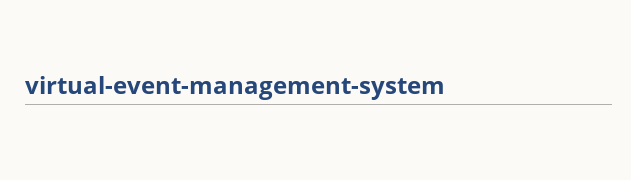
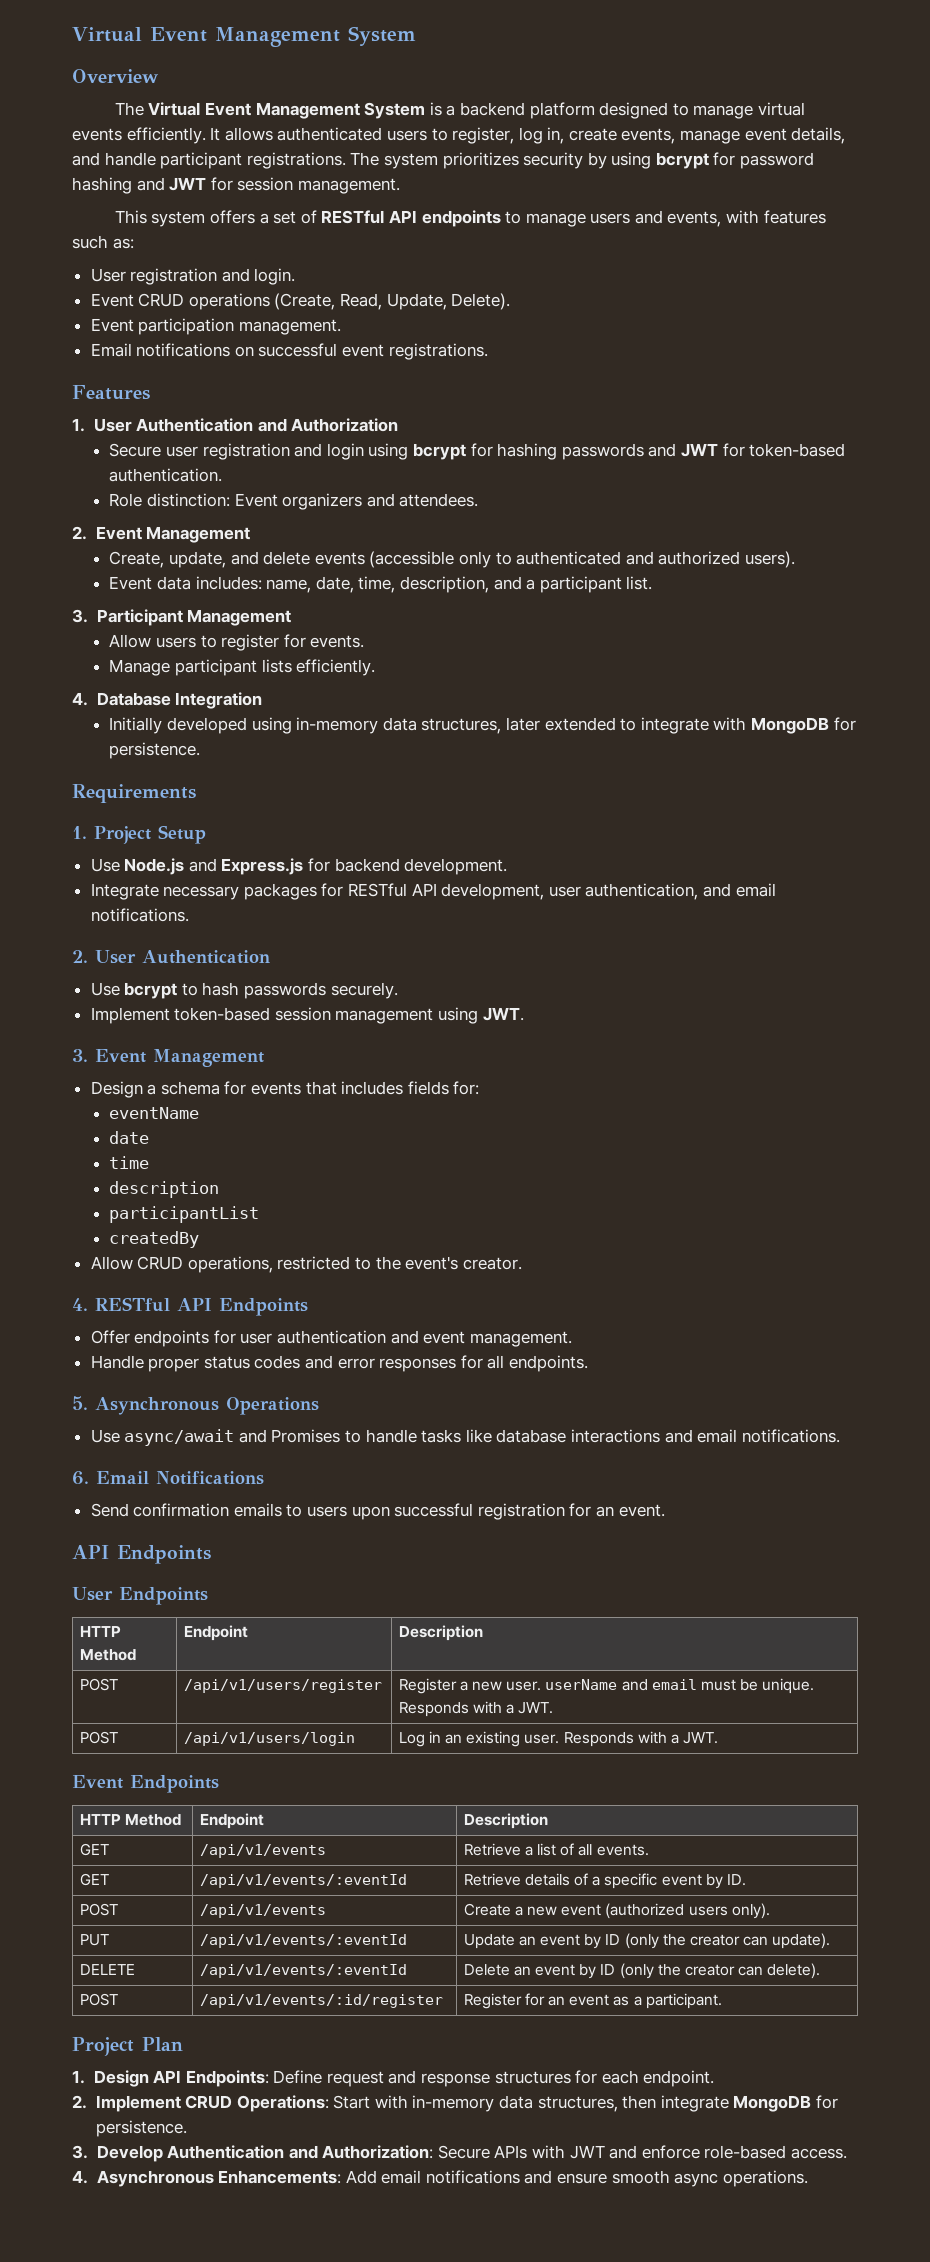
[25,76,445,100] virtual-event-management-system -> [72,26,416,47] [72,69,159,83] [114,102,805,119] [72,127,846,144] [72,152,815,169] [72,177,400,194] [114,210,826,227] [72,235,134,249] [90,268,296,285] [90,293,511,310] [90,318,341,335] [90,343,488,360] [72,385,150,400] [72,418,399,432] [109,443,846,460] [109,468,223,482] [109,493,479,510] [72,526,251,543] [109,551,795,568] [109,576,653,593] [72,609,292,626] [109,634,365,651] [109,659,376,676] [72,692,263,709] [109,717,856,734] [109,742,201,759] [72,784,196,803] [72,825,206,844] [90,858,508,875] [90,883,776,900] [90,908,189,922] [72,950,270,964] [90,982,398,999] [90,1007,524,1024] [72,1049,264,1067] [90,1081,480,1098] [109,1107,200,1119] [109,1131,150,1144] [109,1156,150,1169] [109,1181,220,1198] [109,1206,260,1223] [109,1231,200,1248] [90,1256,522,1273] [72,1297,308,1316] [90,1330,572,1347] [90,1355,589,1372] [72,1396,319,1415] [90,1429,840,1446] [72,1471,264,1485] [90,1503,665,1520] [72,1545,211,1564] [72,1587,208,1605] [79,1626,121,1637] [79,1649,136,1661] [183,1625,248,1641] [398,1625,483,1641] [79,1678,118,1691] [183,1679,382,1693] [398,1678,815,1694] [398,1701,554,1717] [79,1731,118,1744] [183,1732,355,1746] [398,1731,719,1747] [72,1775,219,1793] [79,1814,181,1826] [199,1813,264,1829] [463,1813,548,1829] [79,1843,109,1856] [199,1844,326,1858] [463,1843,649,1856] [79,1873,109,1886] [199,1874,407,1888] [463,1873,747,1889] [79,1903,118,1916] [199,1904,326,1918] [463,1903,770,1919] [79,1934,109,1946] [199,1934,407,1948] [463,1933,831,1949] [79,1964,135,1975] [199,1964,407,1978] [463,1963,821,1979] [79,1993,118,2006] [199,1994,443,2008] [463,1993,722,2009] [72,2037,183,2056] [72,2070,715,2087] [72,2095,838,2112] [95,2120,187,2137] [72,2145,847,2162] [72,2170,808,2187] Virtual Event Management System // Overview // The Virtual Event Management System is a backend platform designed to manage virtual events efficiently. It allows authenticated users to register, log in, create events, manage event details, and handle participant registrations. The system prioritizes security by using bcrypt for password hashing and JWT for session management. // This system offers a set of RESTful API endpoints to manage users and events, with features such as: // User registration and login. // Event CRUD operations (Create, Read, Update, Delete). // Event participation management. // Email notifications on successful event registrations. // Features // 1. User Authentication and Authorization // Secure user registration and login using bcrypt for hashing passwords and JWT for token-based authentication. // Role distinction: Event organizers and attendees. // 2. Event Management // Create, update, and delete events (accessible only to authenticated and authorized users). // Event data includes: name, date, time, description, and a participant list. // 3. Participant Management // Allow users to register for events. // Manage participant lists efficiently. // 4. Database Integration // Initially developed using in-memory data structures, later extended to integrate with MongoDB for persistence. // Requirements // 1. Project Setup // Use Node.js and Express.js for backend development. // Integrate necessary packages for RESTful API development, user authentication, and email notifications. // 2. User Authentication // Use bcrypt to hash passwords securely. // Implement token-based session management using JWT. // 3. Event Management // Design a schema for events that includes fields for: // eventName // date // time // description // participantList // createdBy // Allow CRUD operations, restricted to the event's creator. // 4. RESTful API Endpoints // Offer endpoints for user authentication and event management. // Handle proper status codes and error responses for all endpoints. // 5. Asynchronous Operations // Use async/await and Promises to handle tasks like database interactions and email notifications. // 6. Email Notifications // Send confirmation emails to users upon successful registration for an event. // API Endpoints // User Endpoints // HTTP Method | Endpoint | Description // POST | /api/v1/users/register | Register a new user. userName and email must be unique. Responds with a JWT. // POST | /api/v1/users/login | Log in an existing user. Responds with a JWT. // Event Endpoints // HTTP Method | Endpoint | Description // GET | /api/v1/events | Retrieve a list of all events. // GET | /api/v1/events/:eventId | Retrieve details of a specific event by ID. // POST | /api/v1/events | Create a new event (authorized users only). // PUT | /api/v1/events/:eventId | Update an event by ID (only the creator can update). // DELETE | /api/v1/events/:eventId | Delete an event by ID (only the creator can delete). // POST | /api/v1/events/:id/register | Register for an event as a participant. // Project Plan // 1. Design API Endpoints: Define request and response structures for each endpoint. // 2. Implement CRUD Operations: Start with in-memory data structures, then integrate MongoDB for persistence. // 3. Develop Authentication and Authorization: Secure APIs with JWT and enforce role-based access. // 4. Asynchronous Enhancements: Add email notifications and ensure smooth async operations.

